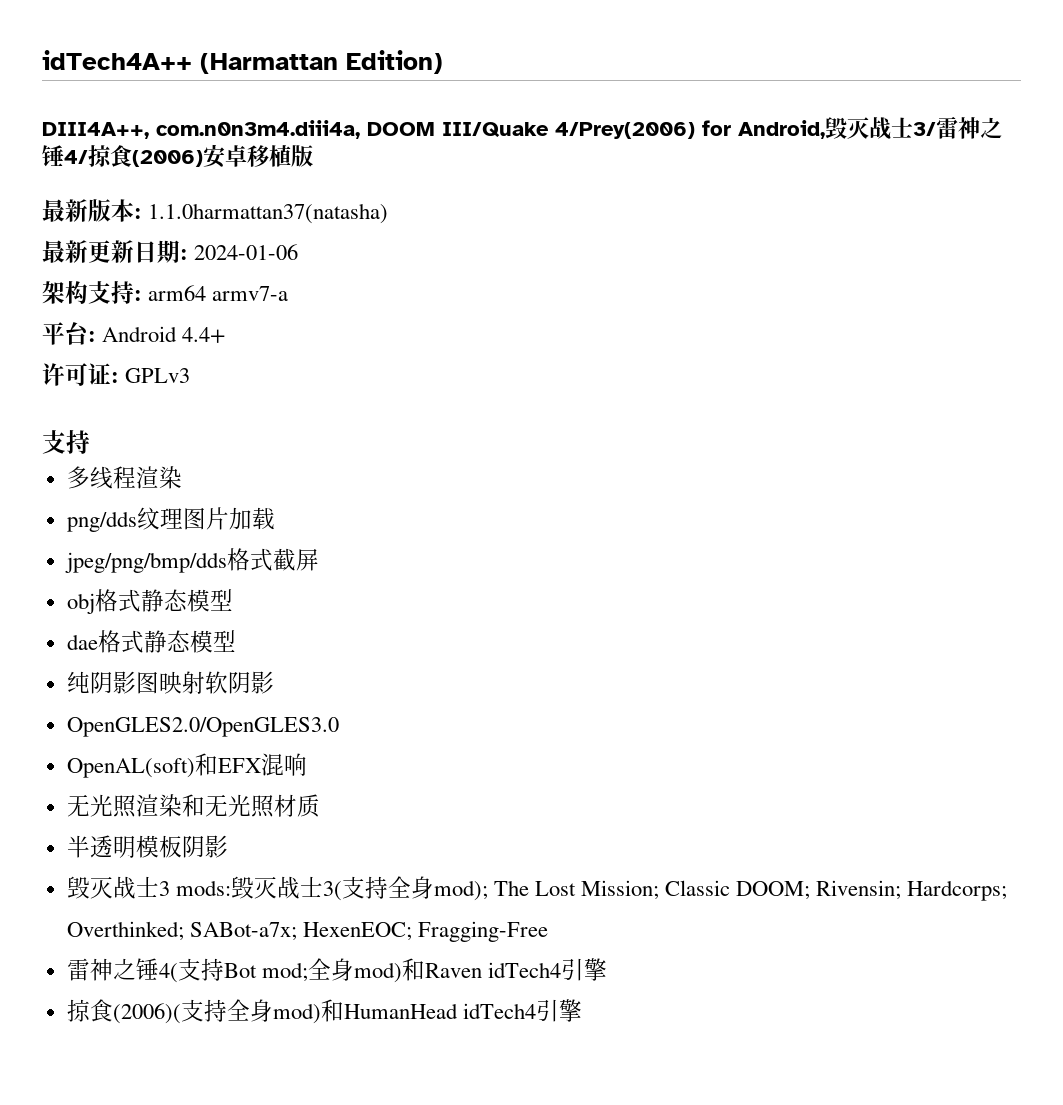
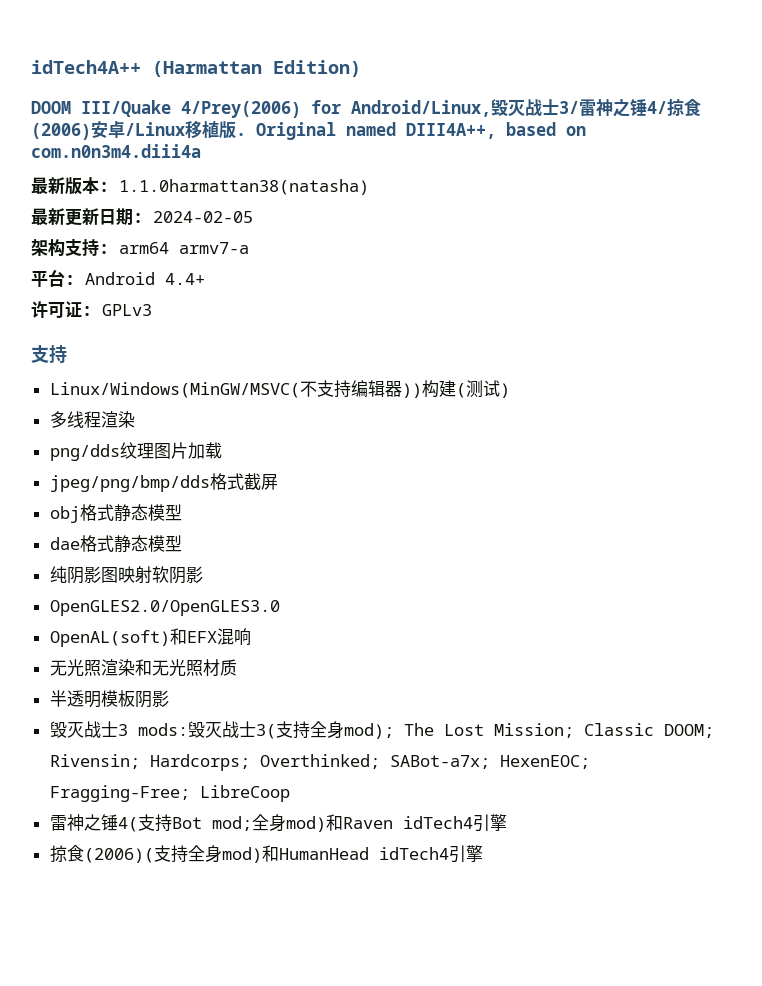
[42,120,360,139] DIII4A++, com.n0n3m4.diii4a, -> (361, 68) none
[738,120,825,139] Android, -> [351,100,491,117] Android/Linux,
(247, 156) none -> [125,122,185,136] /Linux
(313, 156) none -> [236,122,586,140] [31,144,201,158] . Original named DIII4A++, based on com.n0n3m4.diii4a
[148,203,389,224] 1.1.0harmattan37(natasha) -> [119,179,369,195] 1.1.0harmattan38(natasha)
[194,244,299,260] 2024-01-06 -> [153,211,253,223] 2024-02-05
(90, 442) none -> [49,380,510,398] // Linux/Windows(MinGW/MSVC(不支持编辑器))构建(测试)
[417,921,548,942] Fragging-Free -> [49,785,290,802] Fragging-Free; LibreCoop

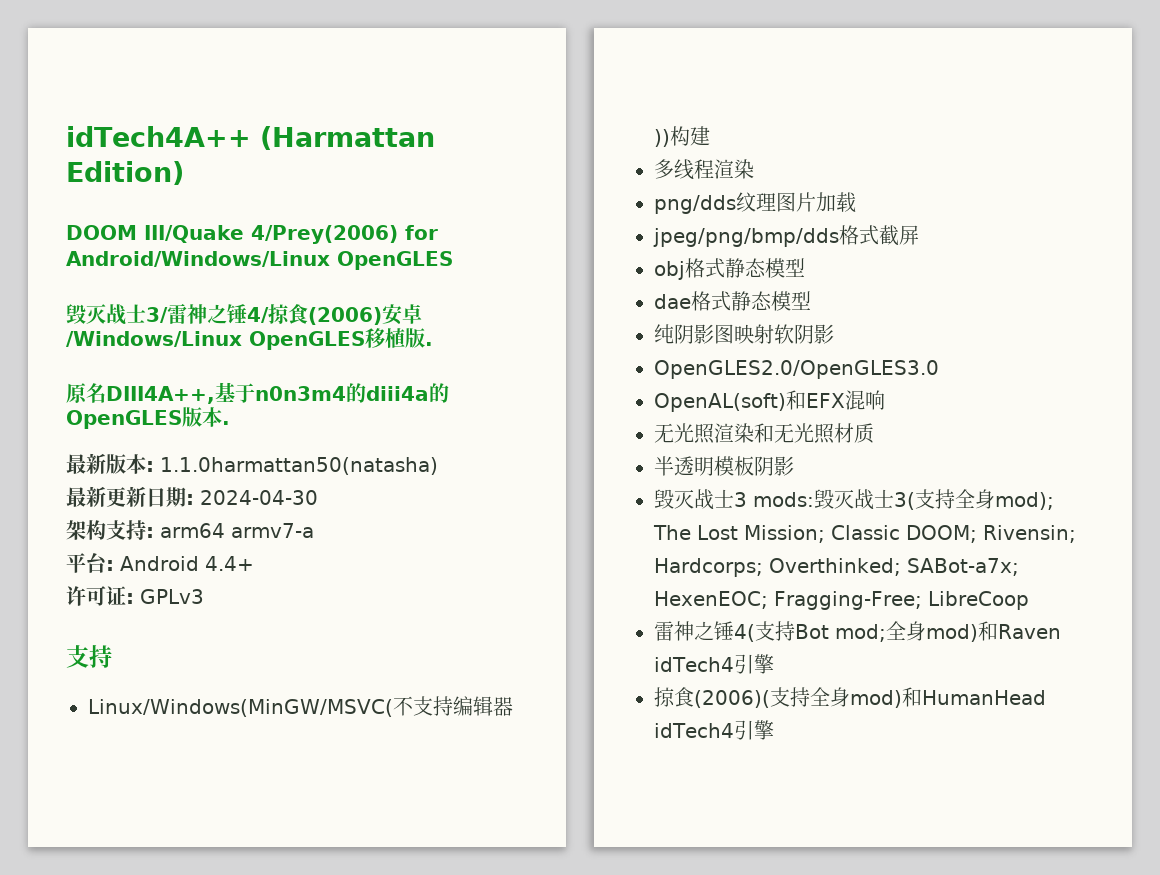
[351,100,491,117] Android/Linux, -> [66,251,453,270] Android/Windows/Linux OpenGLES //
[125,122,185,136] /Linux -> [66,331,365,350] /Windows/Linux OpenGLES
[256,122,586,140] [31,144,201,158] Original named DIII4A++, based on com.n0n3m4.diii4a -> [66,382,449,404] [66,407,230,429] // 原名DIII4A++,基于n0n3m4的diii4a的OpenGLES版本.
[119,179,369,195] 1.1.0harmattan38(natasha) -> [160,457,438,475] 1.1.0harmattan50(natasha)
[153,211,253,223] 2024-02-05 -> [200,490,318,505] 2024-04-30
[455,380,510,398] (测试) -> (710, 136) none

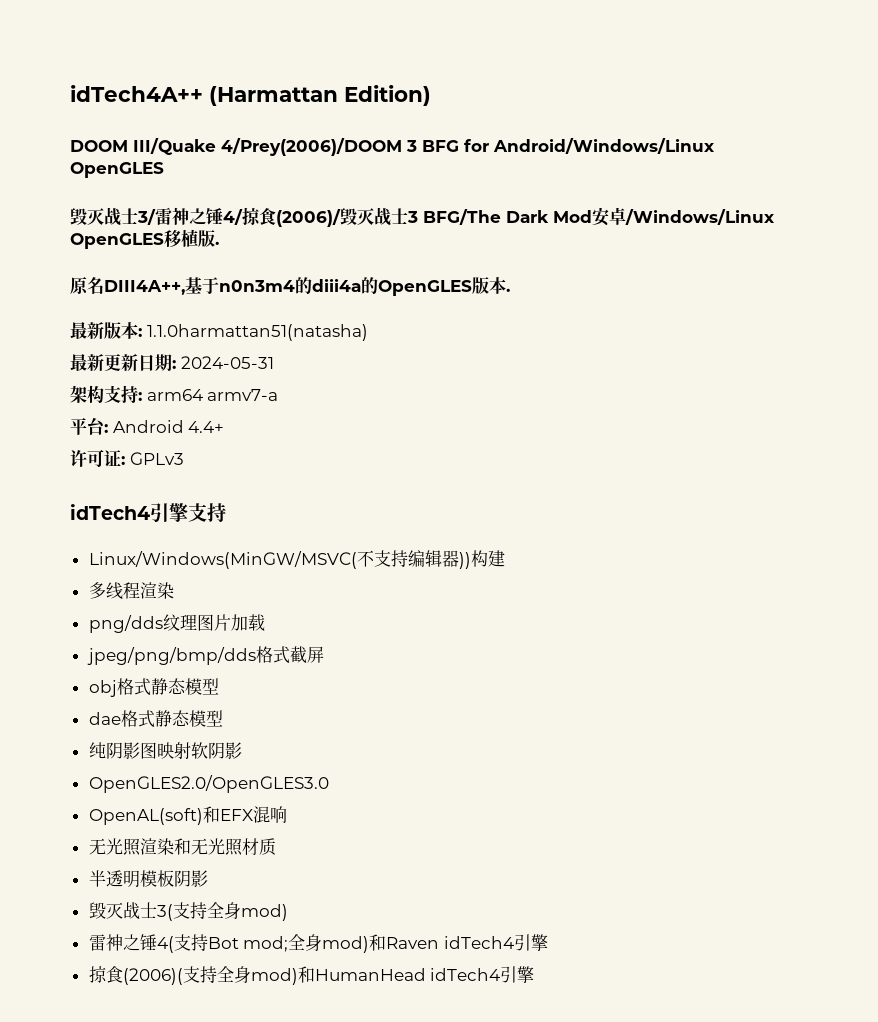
[251,225,398,244] 4/Prey(2006) -> [221,138,459,156] 4/Prey(2006)/DOOM 3 BFG
[308,307,382,325] (2006) -> [276,207,592,227] (2006)/毁灭战士3 BFG/The Dark Mod
[160,457,438,475] 1.1.0harmattan50(natasha) -> [146,324,368,341] 1.1.0harmattan51(natasha)
[200,490,318,505] 2024-04-30 -> [180,356,274,369] 2024-05-31
(204, 596) none -> [70,503,188,523] idTech4引擎
[734,489,1054,510] [653,525,1076,543] [654,558,1019,577] [654,591,1029,610] 3 mods:毁灭战士3(支持全身mod); The Lost Mission; Classic DOOM; Rivensin; Hardcorps; Overthinked; SABot-a7x; HexenEOC; Fragging-Free; LibreCoop -> [156,902,288,921] 3(支持全身mod)

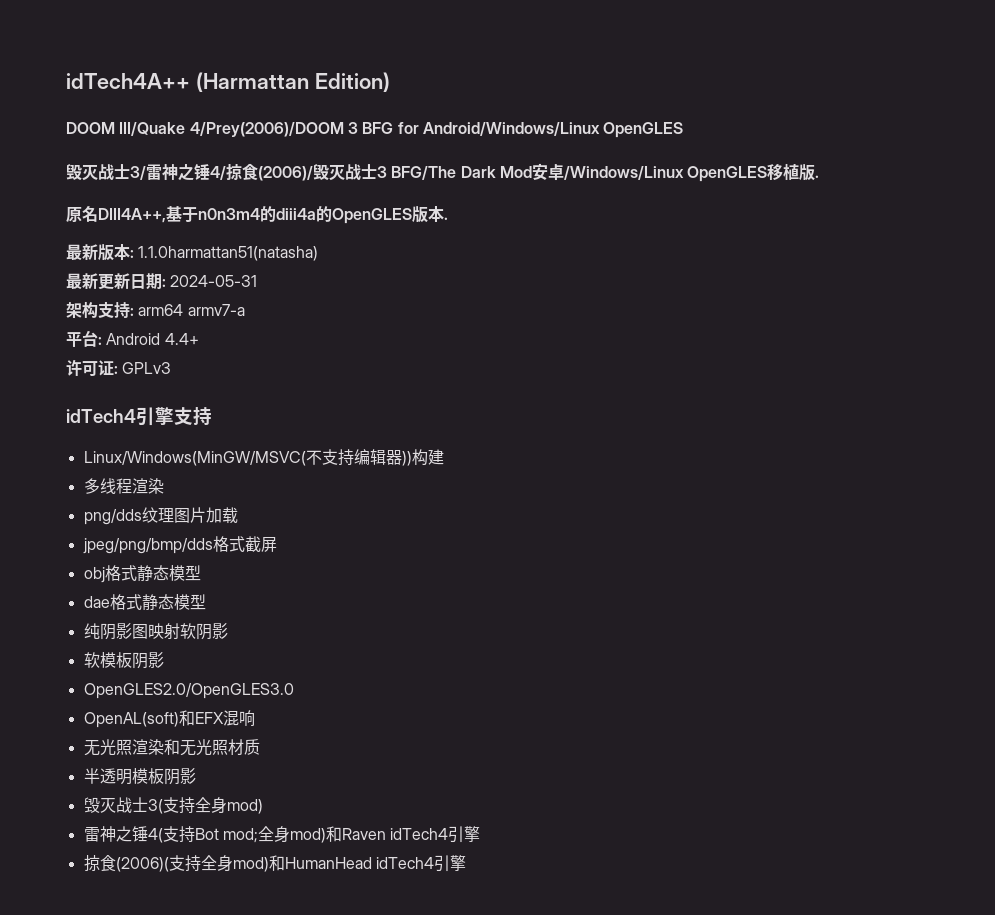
(242, 750) none -> [83,652,164,669] // 软模板阴影

